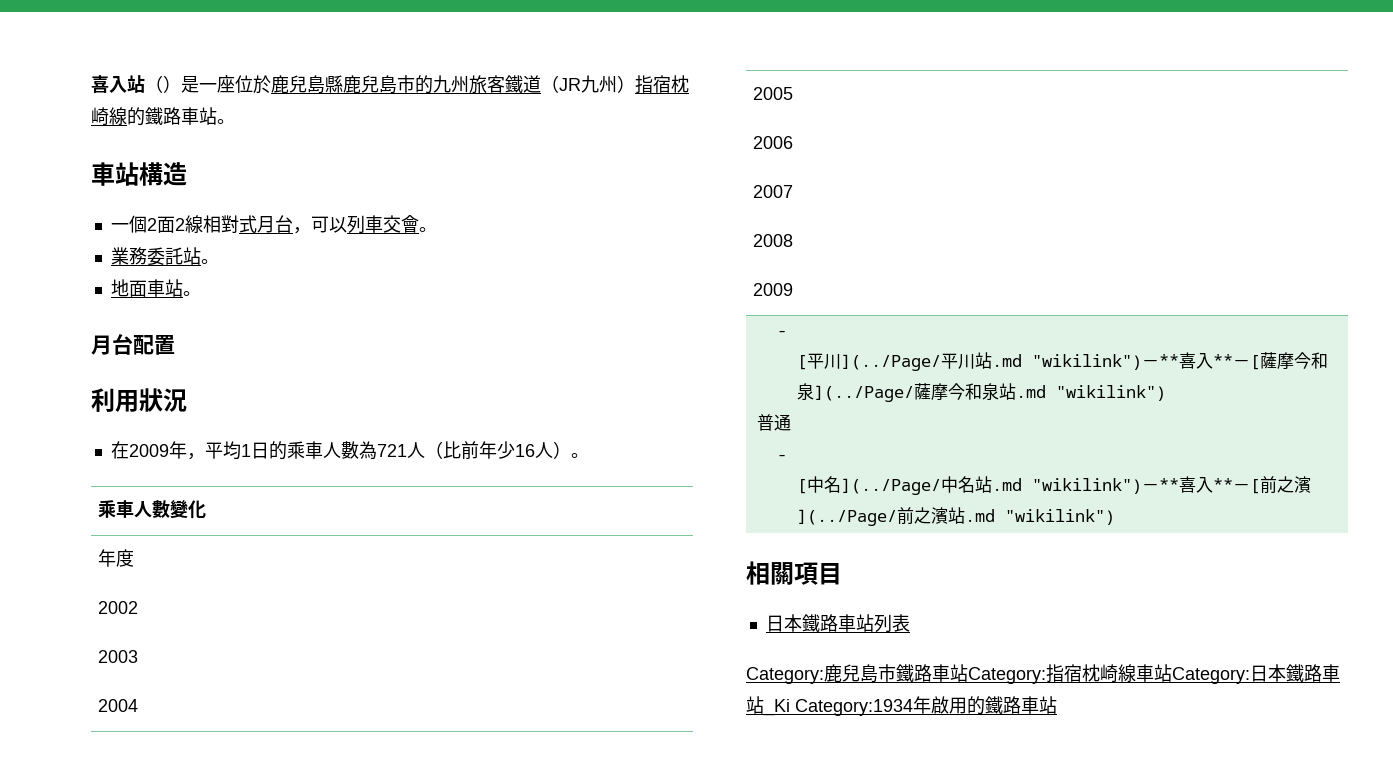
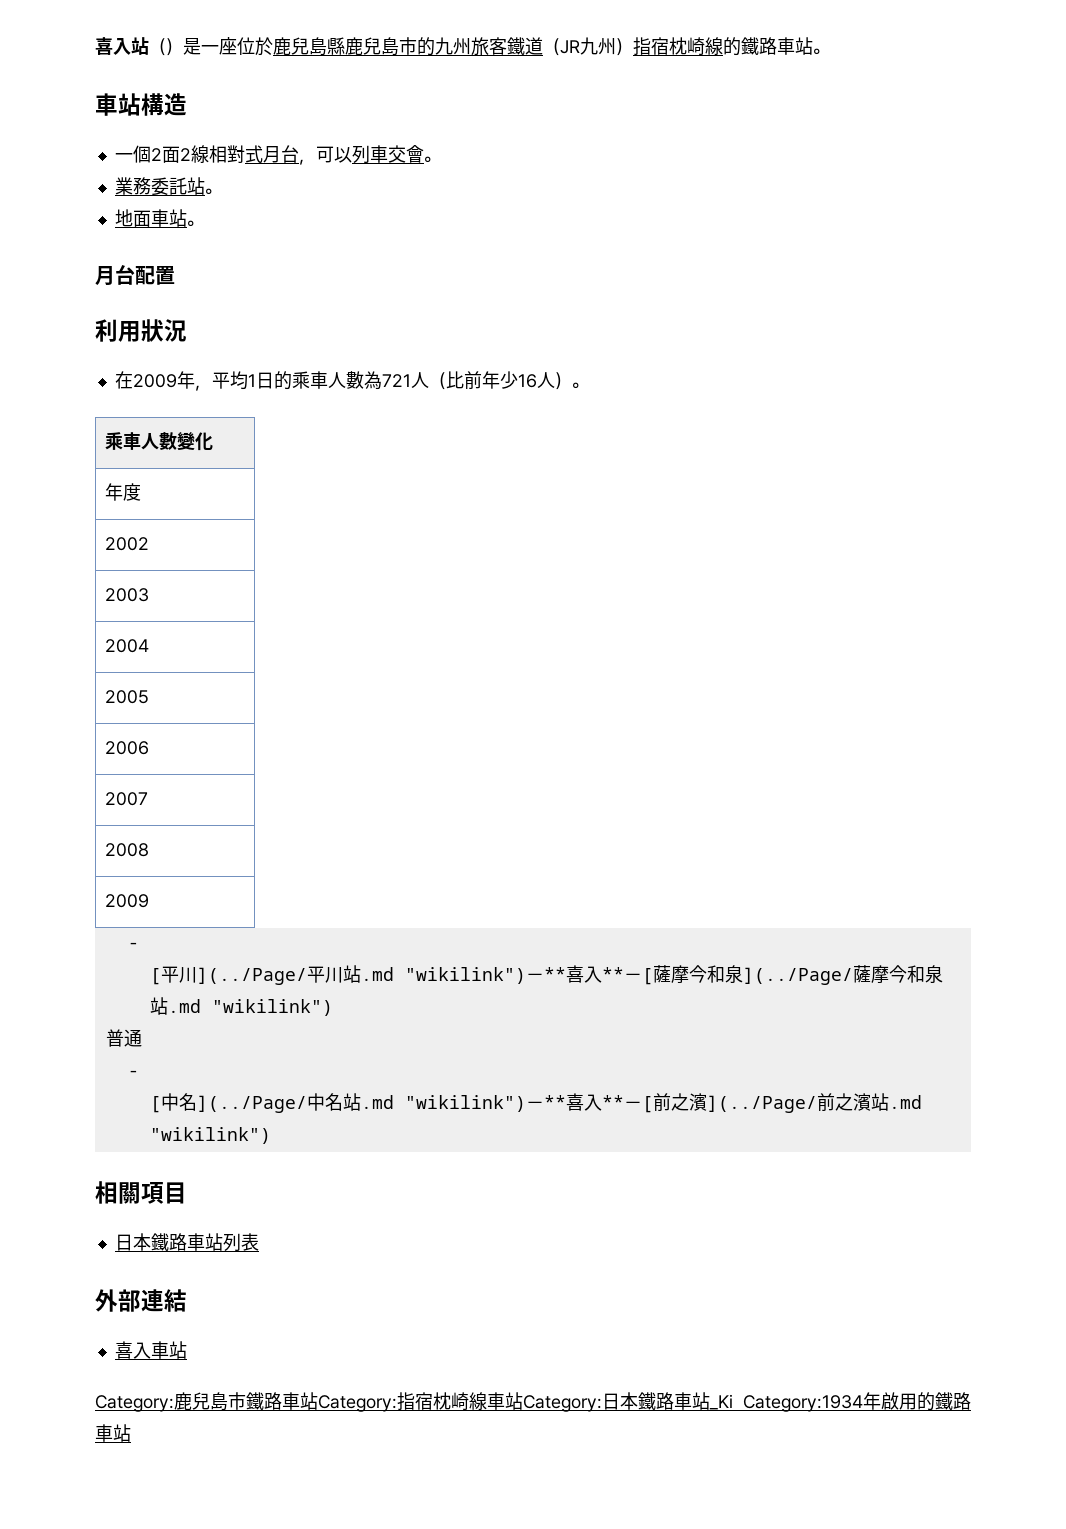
(910, 623) none -> [95,1289,187,1312] [114,1341,187,1359] // 外部連結 // 喜入車站

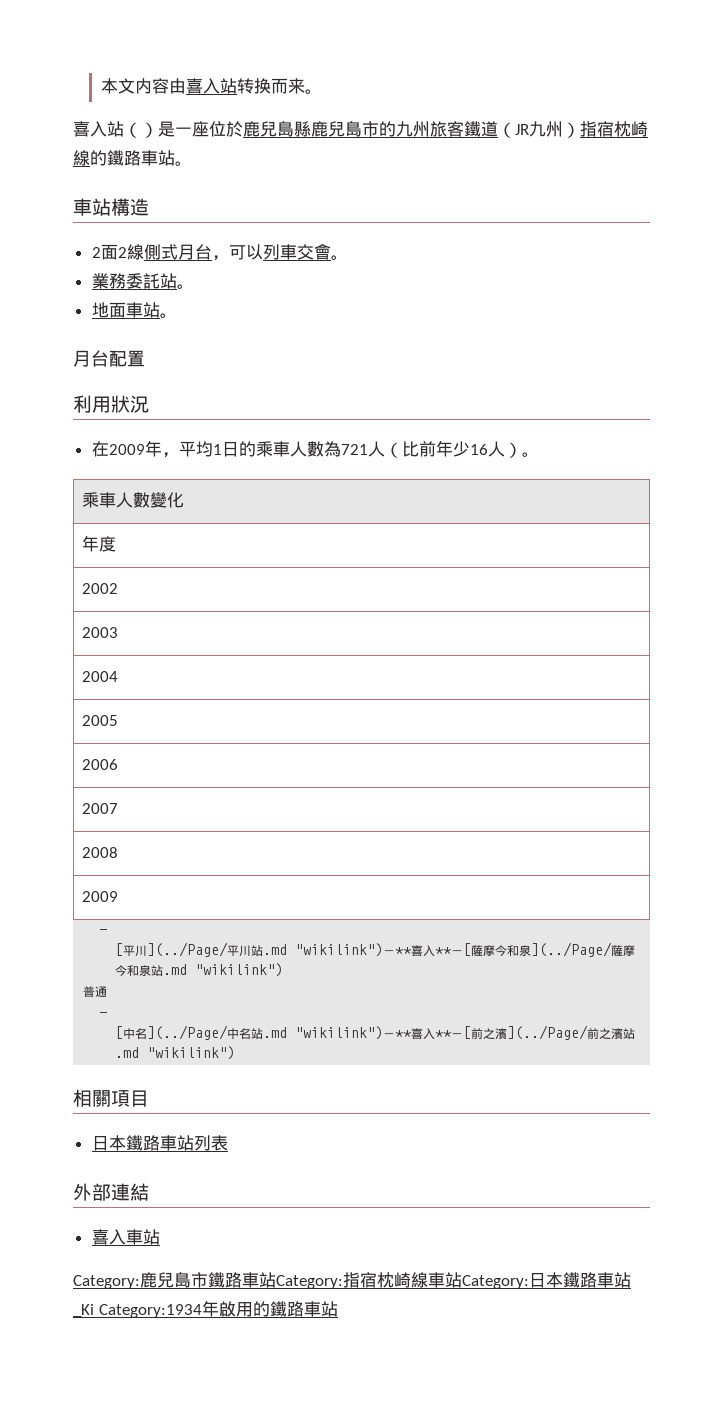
(95, 46) none -> [100,78,322,94] 本文内容由喜入站转换而来。 //
[114,145,151,163] 一個 -> (149, 207) none
[208,145,245,163] 相對 -> [143,244,161,260] 側

